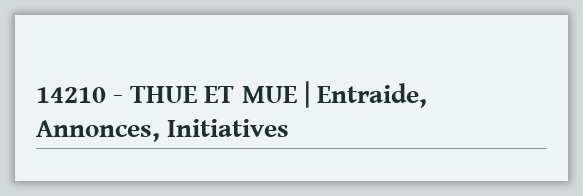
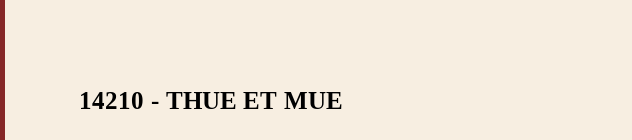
[303,81,427,108] [36,119,290,142] | Entraide, Annonces, Initiatives -> (343, 100) none

